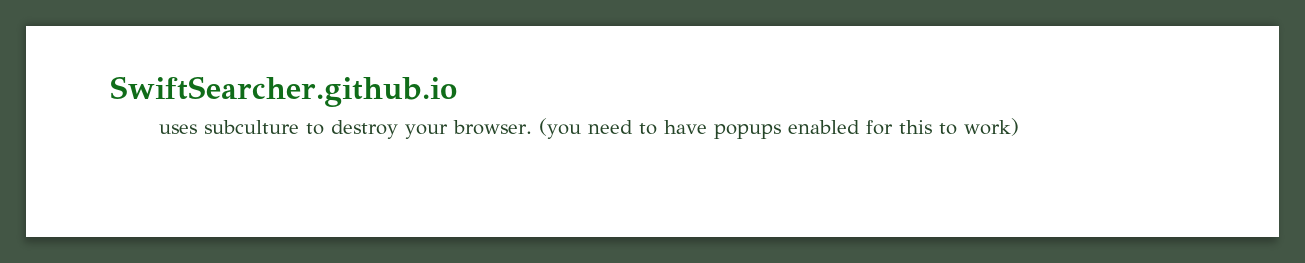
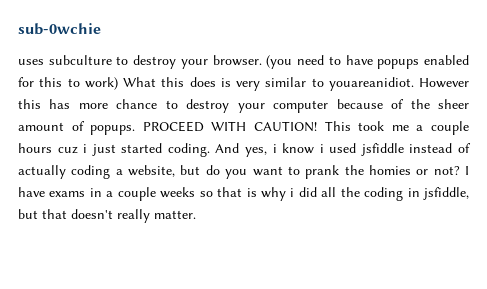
[110,76,457,107] SwiftSearcher.github.io -> [18,23,101,35] sub-0wchie
(1020, 127) none -> [123,77,469,91] [18,99,469,113] [18,121,470,135] [18,143,471,157] [18,165,469,179] [18,187,469,201] [18,209,196,223] What this does is very similar to youareanidiot. However this has more chance to destroy your computer because of the sheer amount of popups. PROCEED WITH CAUTION! This took me a couple hours cuz i just started coding. And yes, i know i used jsfiddle instead of actually coding a website, but do you want to prank the homies or not? I have exams in a couple weeks so that is why i did all the coding in jsfiddle, but that doesn't really matter.

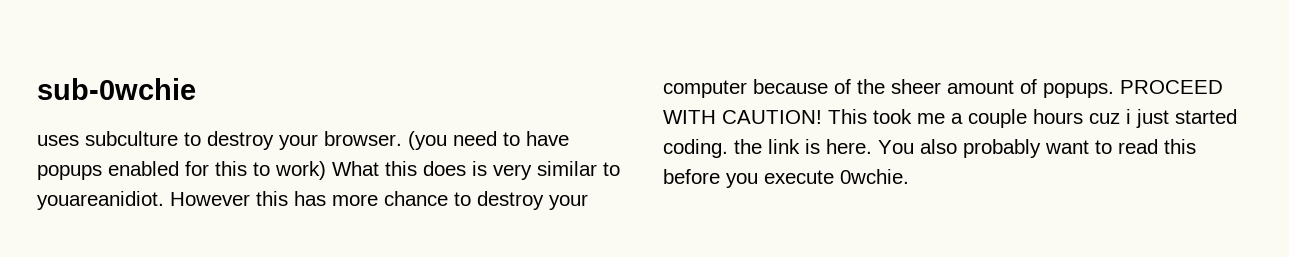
[215,143,471,157] [18,165,469,179] [18,187,469,201] [18,209,196,223] And yes, i know i used jsfiddle instead of actually coding a website, but do you want to prank the homies or not? I have exams in a couple weeks so that is why i did all the coding in jsfiddle, but that doesn't really matter. -> [734,139,1196,158] [663,169,909,188] the link is here. You also probably want to read this before you execute 0wchie.

